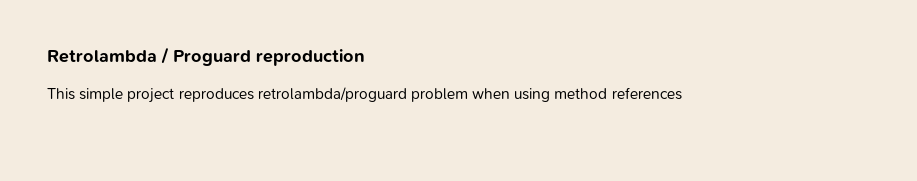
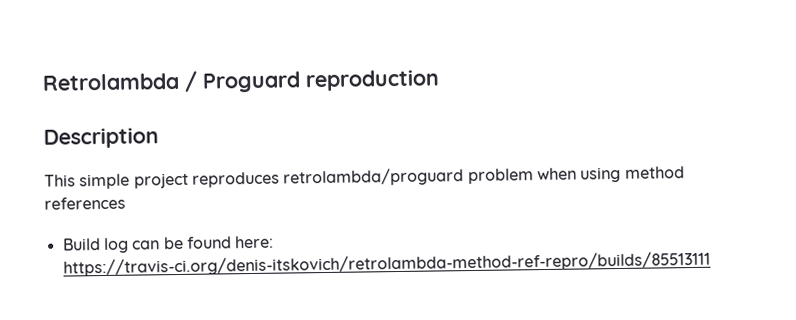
(365, 57) none -> [43,127,159,149] // Description
(682, 93) none -> [62,235,275,254] [62,250,711,277] // Build log can be found here: https://travis-ci.org/denis-itskovich/retrolambda-method-ref-repro/builds/85513111

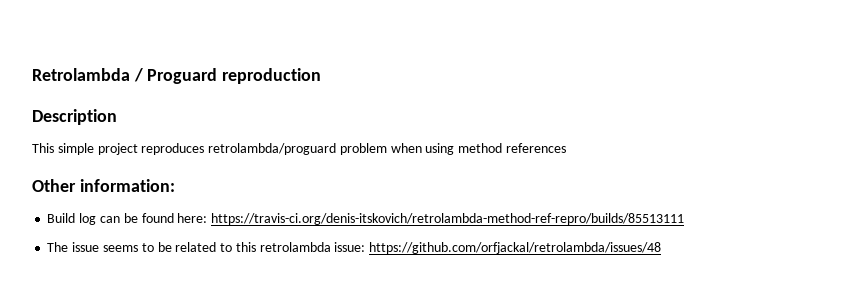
(126, 203) none -> [32,179,175,192] // Other information:
(711, 263) none -> [47,242,662,254] // The issue seems to be related to this retrolambda issue: https://github.com/orfjackal/retrolambda/issues/48

